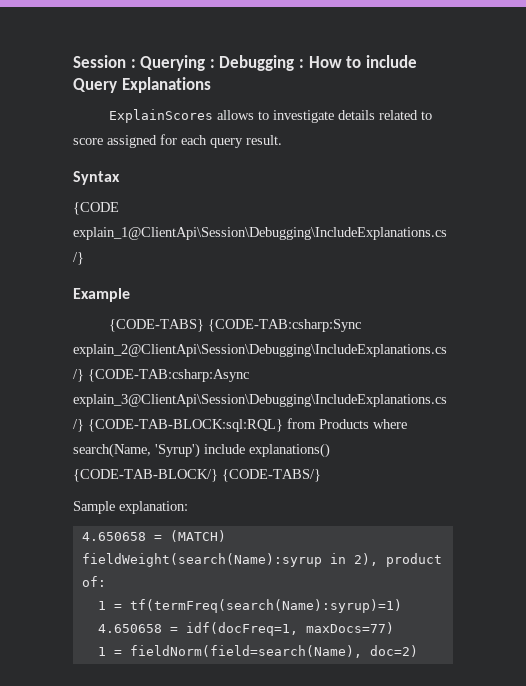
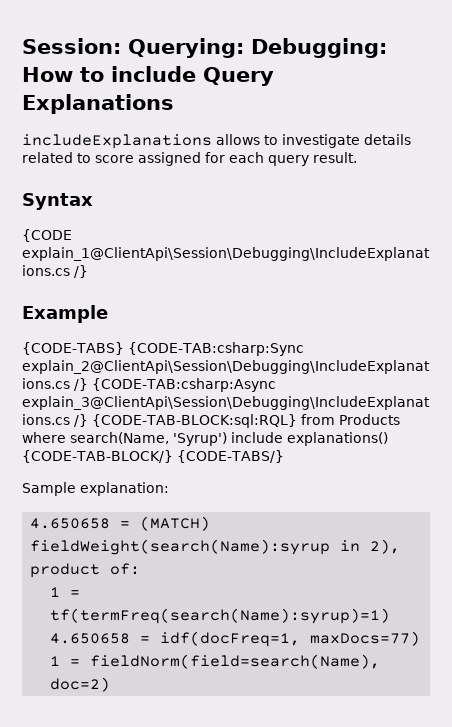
[73,55,304,71] Session : Querying : Debugging : -> [22,38,387,58] Session: Querying: Debugging:
[109,109,214,123] ExplainScores -> [22,134,212,149] includeExplanations

